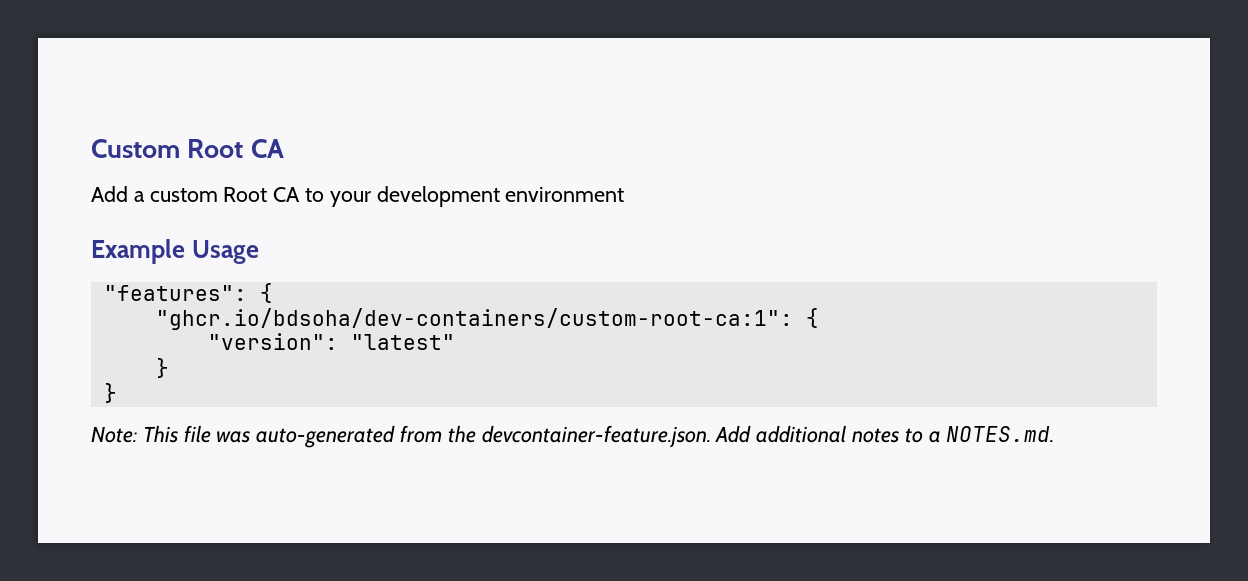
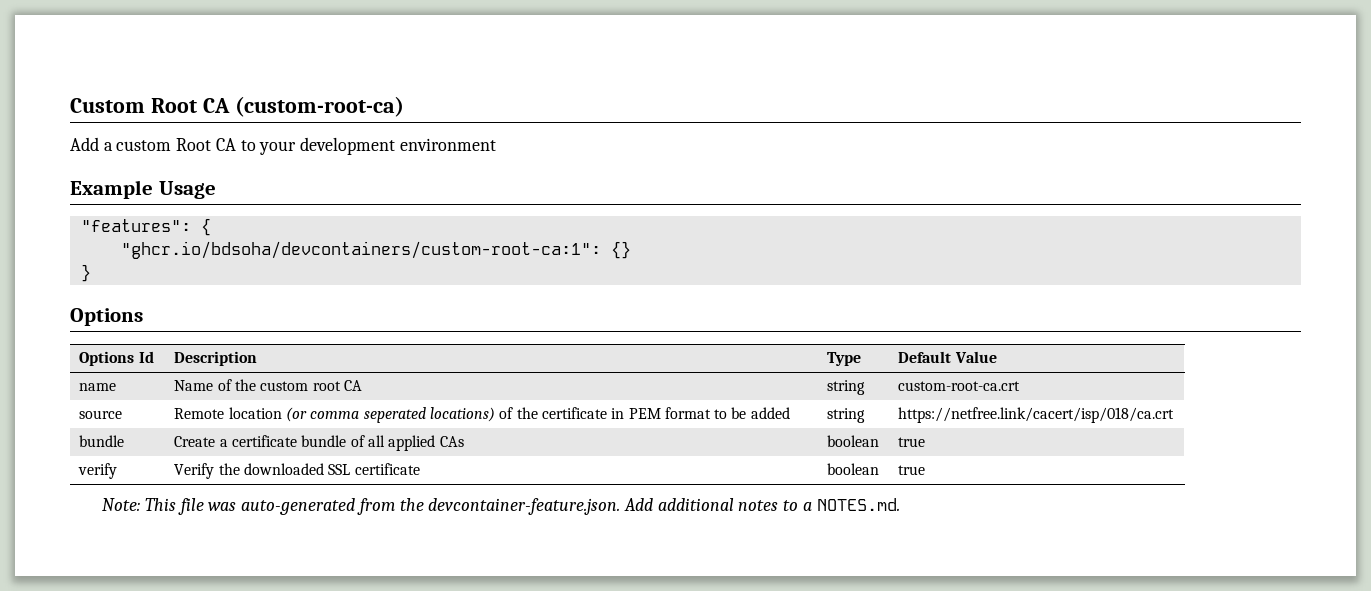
(284, 148) none -> [234,96,404,117] (custom-root-ca)
[155,308,819,330] [207,333,455,350] [155,358,169,378] [103,383,117,403] "ghcr.io/bdsoha/dev-containers/custom-root-ca:1": { // "version": "latest" // } // } -> [120,241,631,259] [80,264,91,282] [70,308,143,326] [79,351,154,366] [174,351,258,366] [827,352,862,366] [898,351,997,363] [79,383,117,391] [174,379,362,391] [827,380,866,395] [898,381,1021,391] [79,410,123,419] [174,407,790,423] [827,408,866,423] [898,407,1175,423] [79,435,125,447] [174,435,464,451] [827,435,880,447] [898,437,926,447] [78,463,118,479] [174,463,420,479] [827,463,880,475] [898,465,926,475] "ghcr.io/bdsoha/devcontainers/custom-root-ca:1": {} // } // Options // Options Id | Description | Type | Default Value // name | Name of the custom root CA | string | custom-root-ca.crt // source | Remote location (or comma seperated locations) of the certificate in PEM format to be added | string | https://netfree.link/cacert/isp/018/ca.crt // bundle | Create a certificate bundle of all applied CAs | boolean | true // verify | Verify the downloaded SSL certificate | boolean | true

